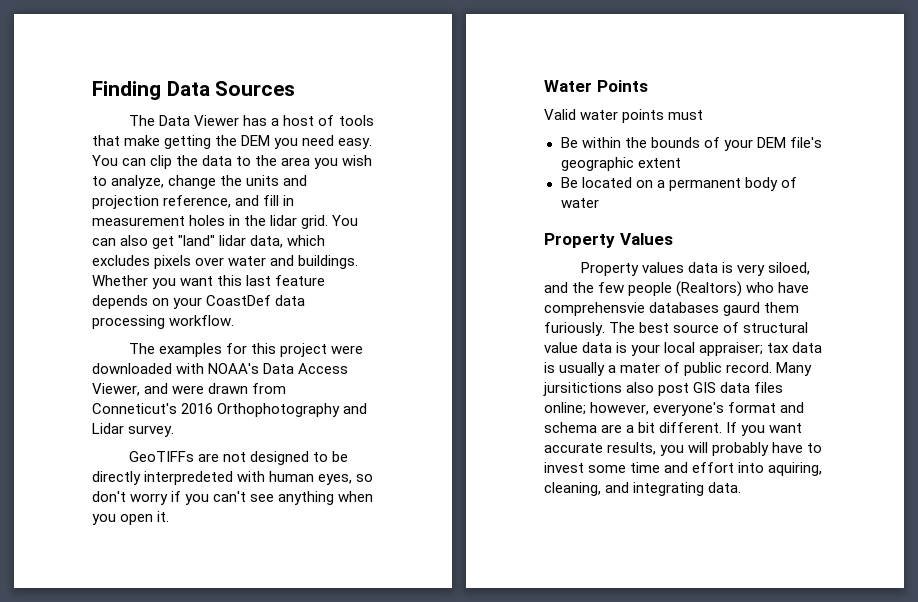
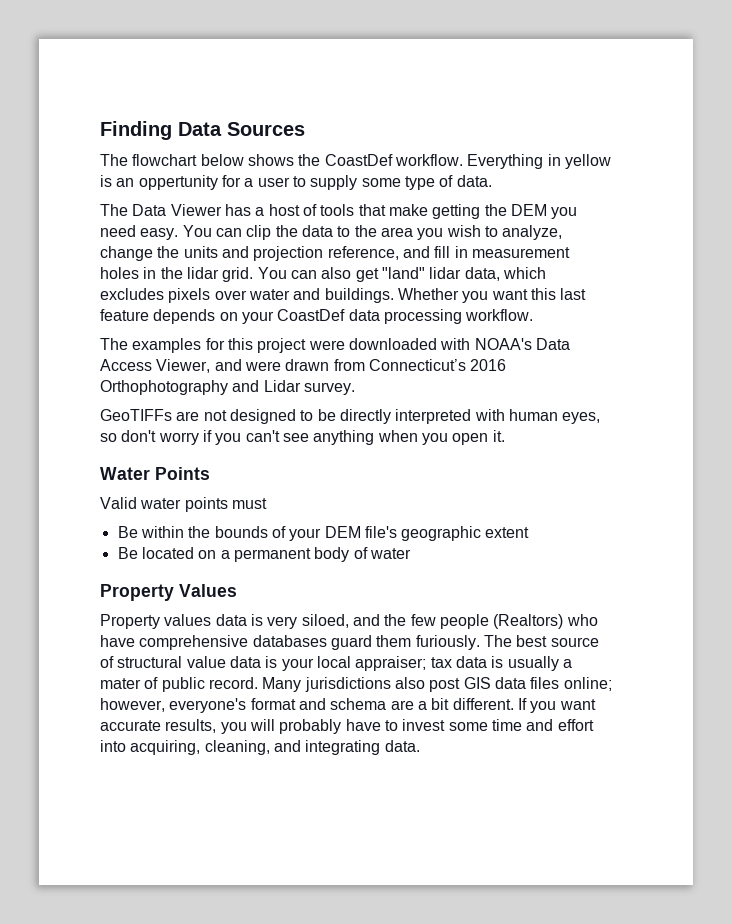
(296, 88) none -> [100,154,611,169] [100,175,492,190] // The flowchart below shows the CoastDef workflow. Everything in yellow is an oppertunity for a user to supply some type of data.
[92,403,177,414] Conneticut's -> [368,359,466,371] Connecticut’s
[144,471,234,485] interpredeted -> [395,409,472,424] interpreted
[544,302,761,316] comprehensvie databases gaurd -> [139,635,372,650] comprehensive databases guard
[543,382,622,396] jursitictions -> [304,677,391,692] jurisdictions
[768,462,823,476] aquiring, -> [130,740,201,755] acquiring,

